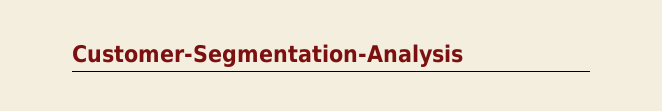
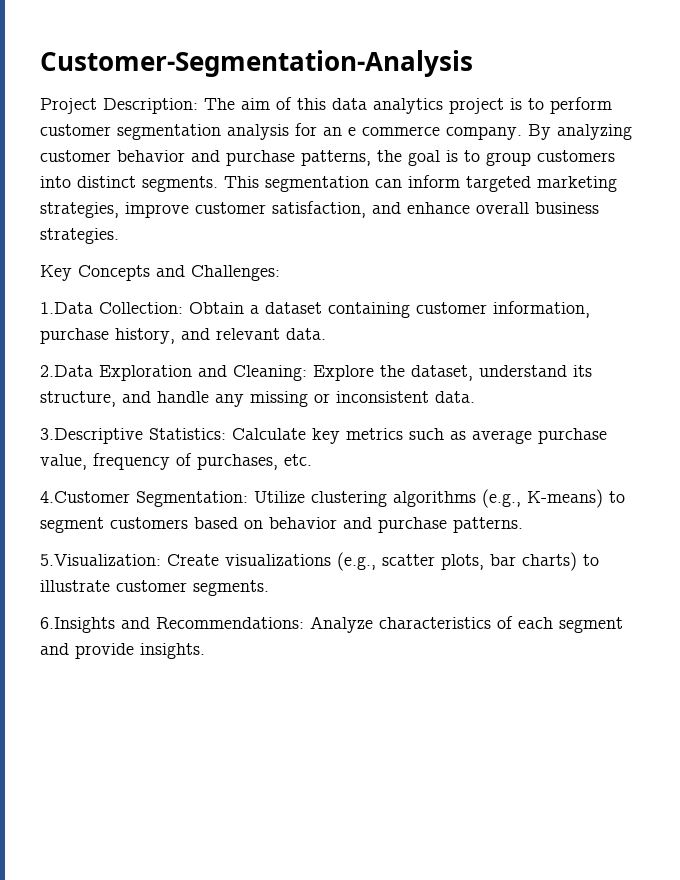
(463, 55) none -> [40,97,612,114] [40,123,632,140] [40,150,615,166] [40,175,617,192] [40,201,599,218] [40,228,119,244] [40,265,280,281] [40,301,590,318] [40,328,326,344] [40,365,592,381] [40,391,475,407] [40,428,607,444] [40,453,312,470] [40,489,625,508] [40,517,523,533] [40,552,599,571] [40,580,269,596] [40,616,623,633] [40,643,205,659] // Project Description: The aim of this data analytics project is to perform customer segmentation analysis for an e commerce company. By analyzing customer behavior and purchase patterns, the goal is to group customers into distinct segments. This segmentation can inform targeted marketing strategies, improve customer satisfaction, and enhance overall business strategies. // Key Concepts and Challenges: // 1.Data Collection: Obtain a dataset containing customer information, purchase history, and relevant data. // 2.Data Exploration and Cleaning: Explore the dataset, understand its structure, and handle any missing or inconsistent data. // 3.Descriptive Statistics: Calculate key metrics such as average purchase value, frequency of purchases, etc. // 4.Customer Segmentation: Utilize clustering algorithms (e.g., K-means) to segment customers based on behavior and purchase patterns. // 5.Visualization: Create visualizations (e.g., scatter plots, bar charts) to illustrate customer segments. // 6.Insights and Recommendations: Analyze characteristics of each segment and provide insights.

